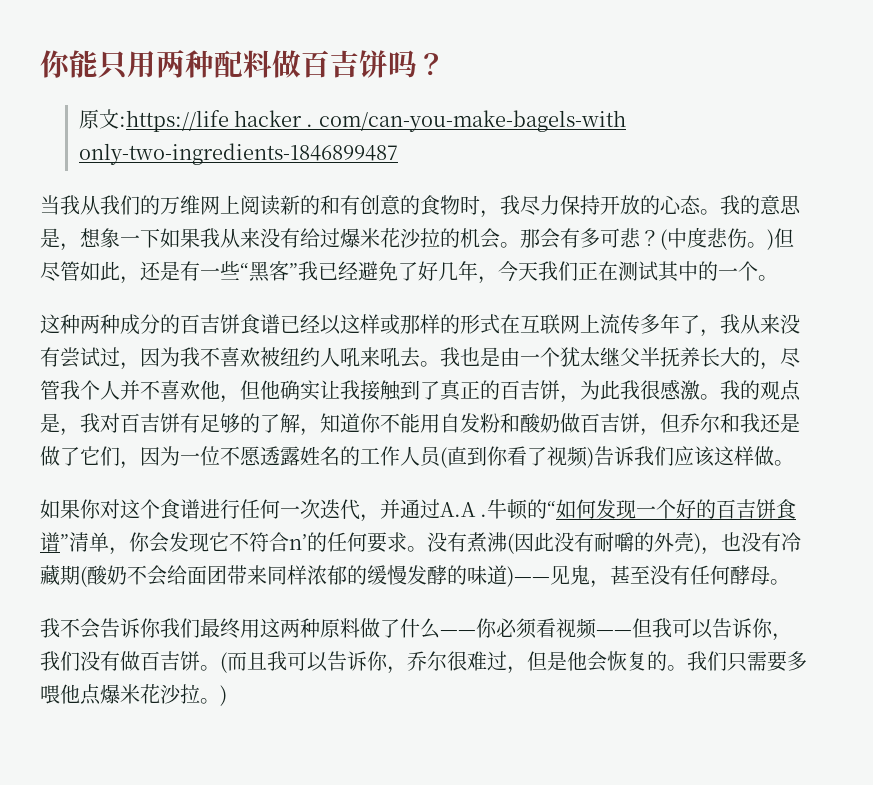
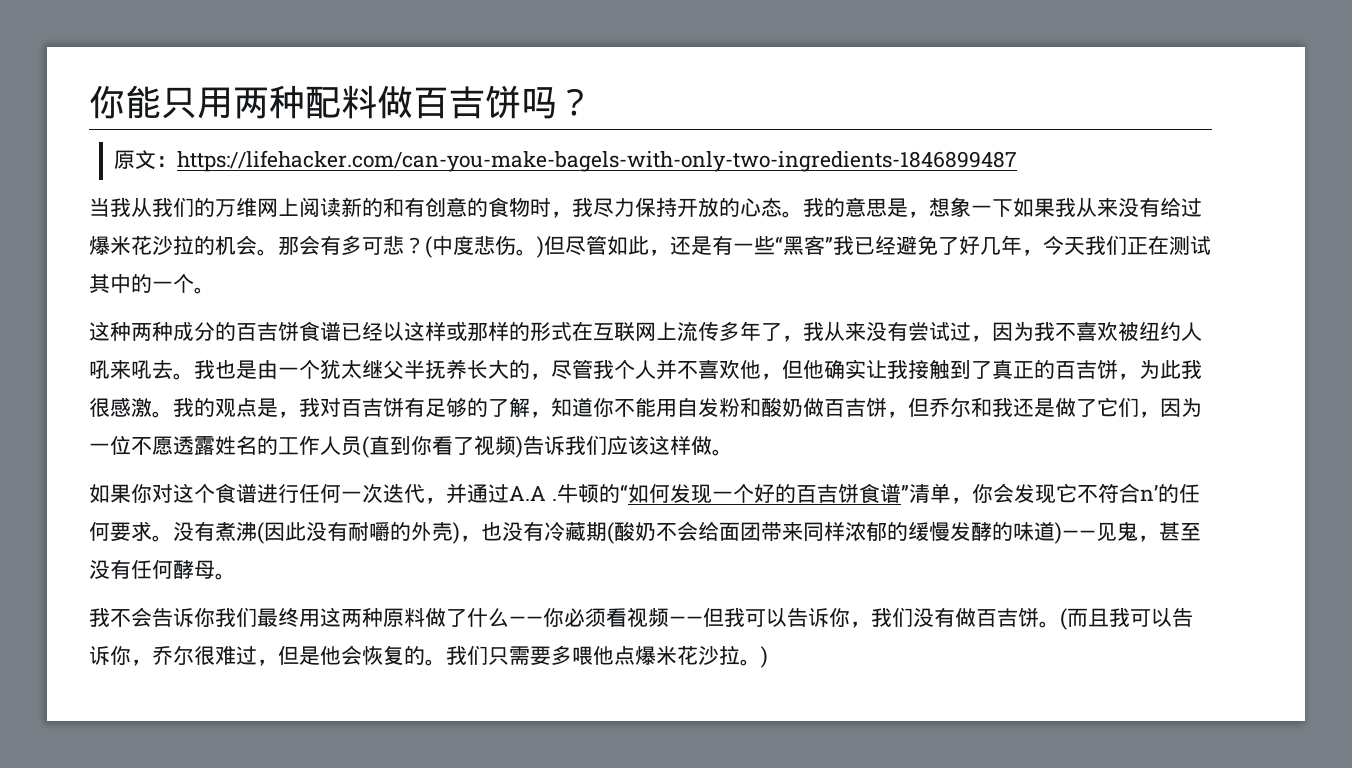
[118,110,626,132] [78,143,398,165] :https://life hacker . com/can-you-make-bagels-with only-two-ingredients-1846899487 -> [156,150,1018,172] ：https://lifehacker.com/can-you-make-bagels-with-only-two-ingredients-1846899487

